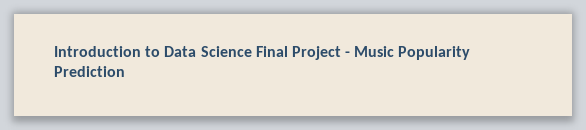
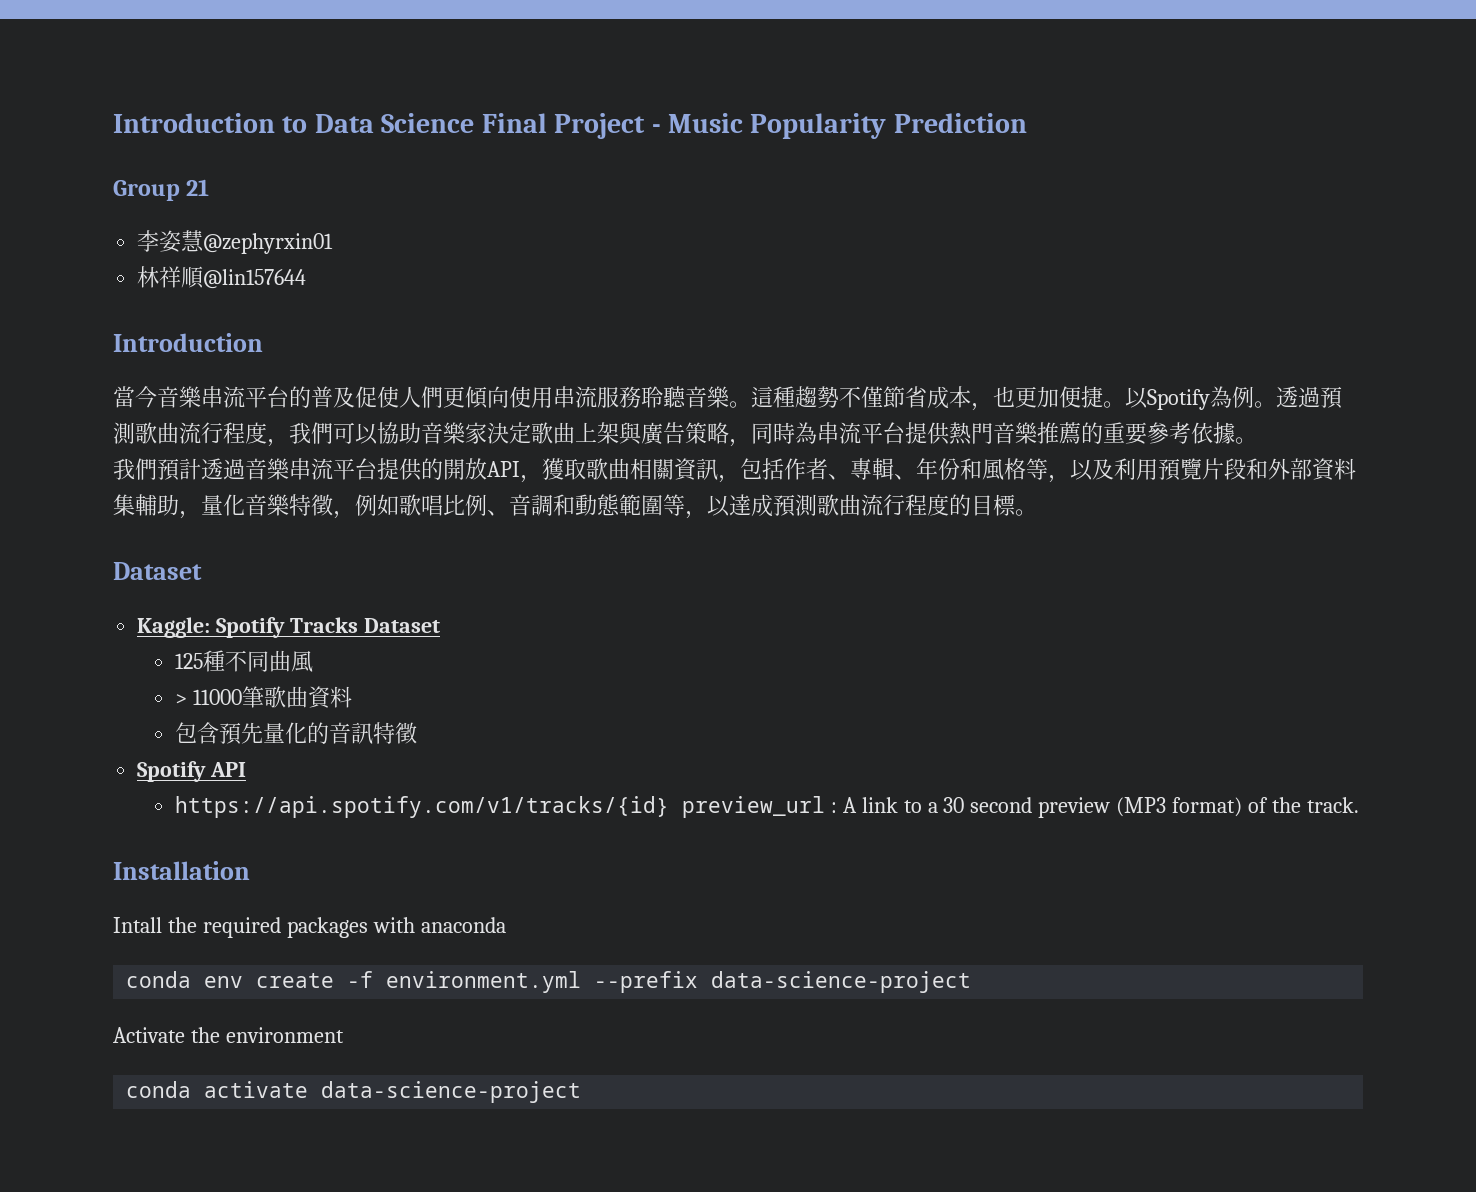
(125, 71) none -> [113,179,210,201] [137,230,334,254] [137,266,307,289] [113,333,263,352] [113,386,1342,411] [113,422,1257,447] [113,458,1356,483] [113,494,1037,519] [113,562,202,580] [137,617,441,638] [174,650,313,672] [174,686,352,709] [174,722,417,745] [137,761,247,782] [174,796,1360,818] [113,861,250,880] [113,917,506,938] [126,971,972,993] [113,1027,344,1043] [126,1081,582,1103] // Group 21 // 李姿慧@zephyrxin01 // 林祥順@lin157644 // Introduction // 當今音樂串流平台的普及促使人們更傾向使用串流服務聆聽音樂。這種趨勢不僅節省成本，也更加便捷。以Spotify為例。透過預測歌曲流行程度，我們可以協助音樂家決定歌曲上架與廣告策略，同時為串流平台提供熱門音樂推薦的重要參考依據。 // 我們預計透過音樂串流平台提供的開放API，獲取歌曲相關資訊，包括作者、專輯、年份和風格等，以及利用預覽片段和外部資料集輔助，量化音樂特徵，例如歌唱比例、音調和動態範圍等，以達成預測歌曲流行程度的目標。 // Dataset // Kaggle: Spotify Tracks Dataset // 125種不同曲風 // > 11000筆歌曲資料 // 包含預先量化的音訊特徵 // Spotify API // https://api.spotify.com/v1/tracks/{id} preview_url : A link to a 30 second preview (MP3 format) of the track. // Installation // Intall the required packages with anaconda // conda env create -f environment.yml --prefix data-science-project // Activate the environment // conda activate data-science-project

